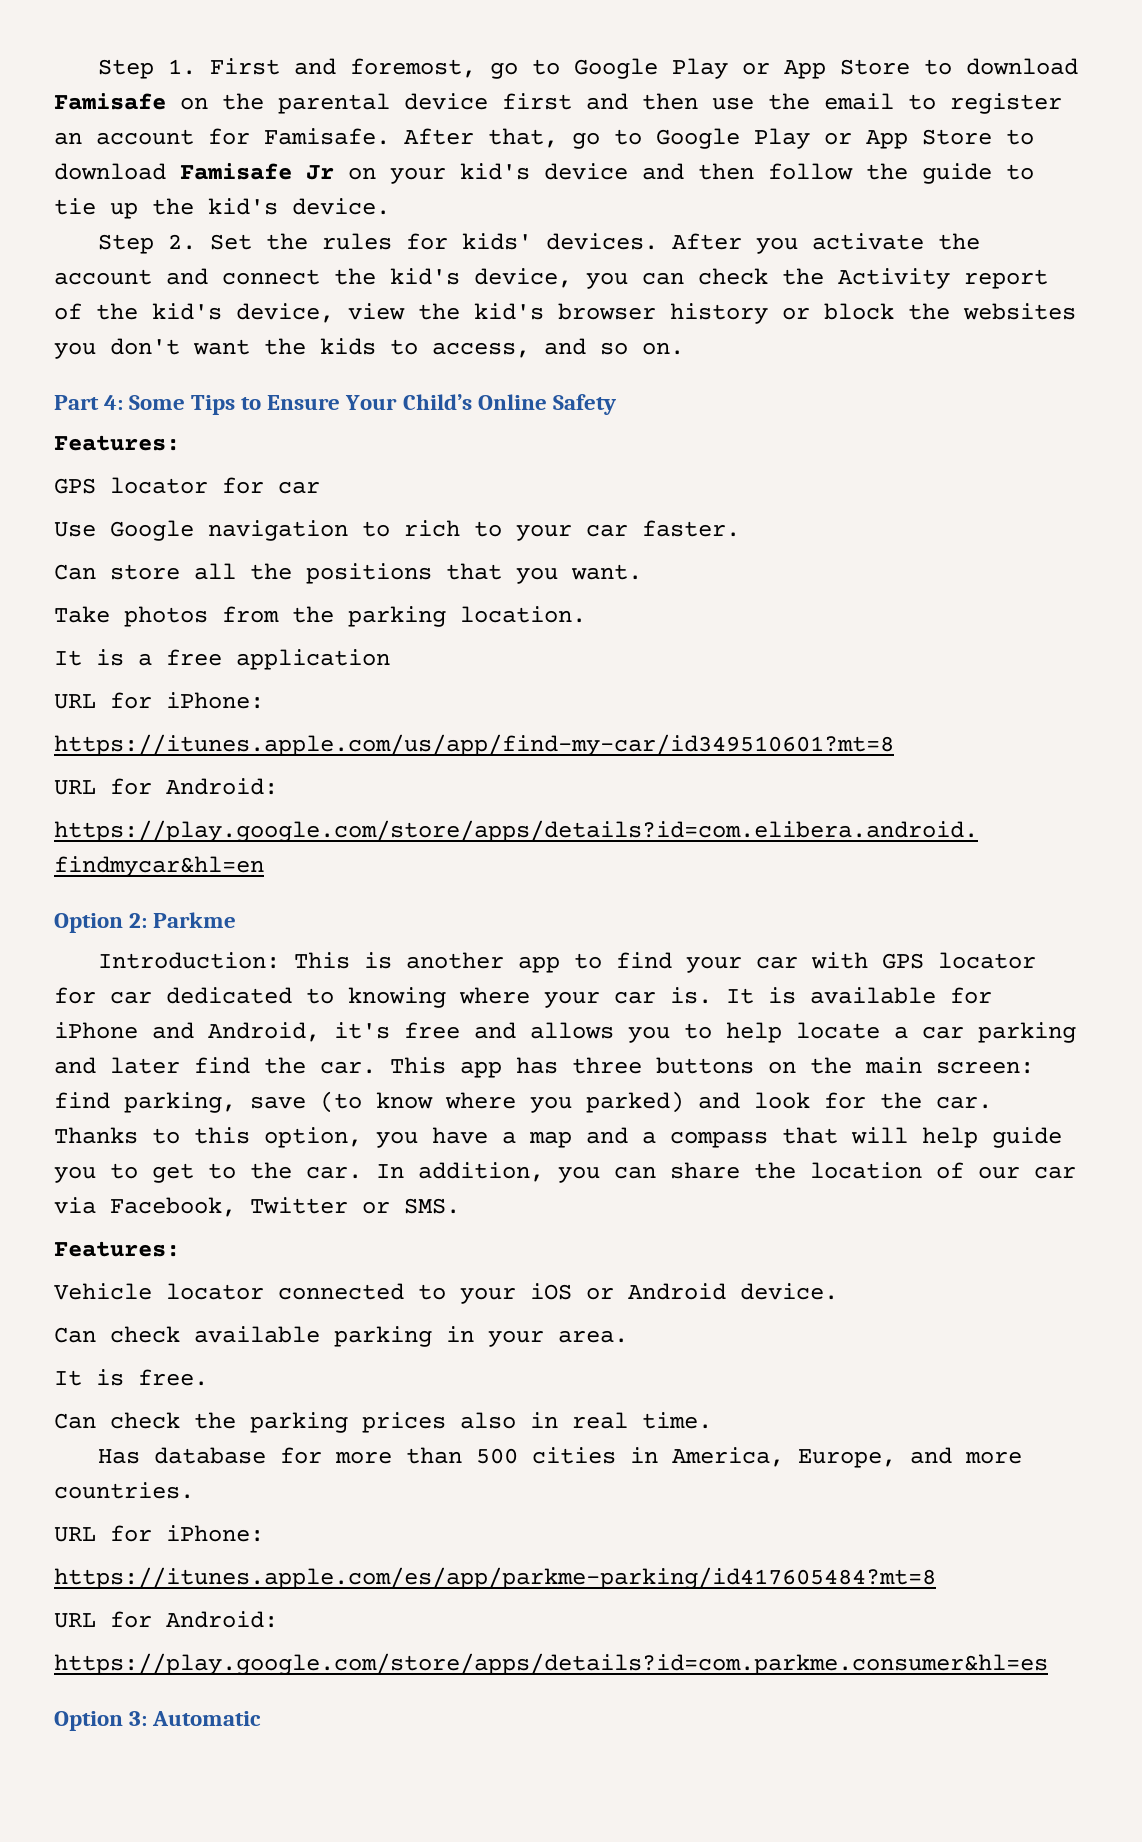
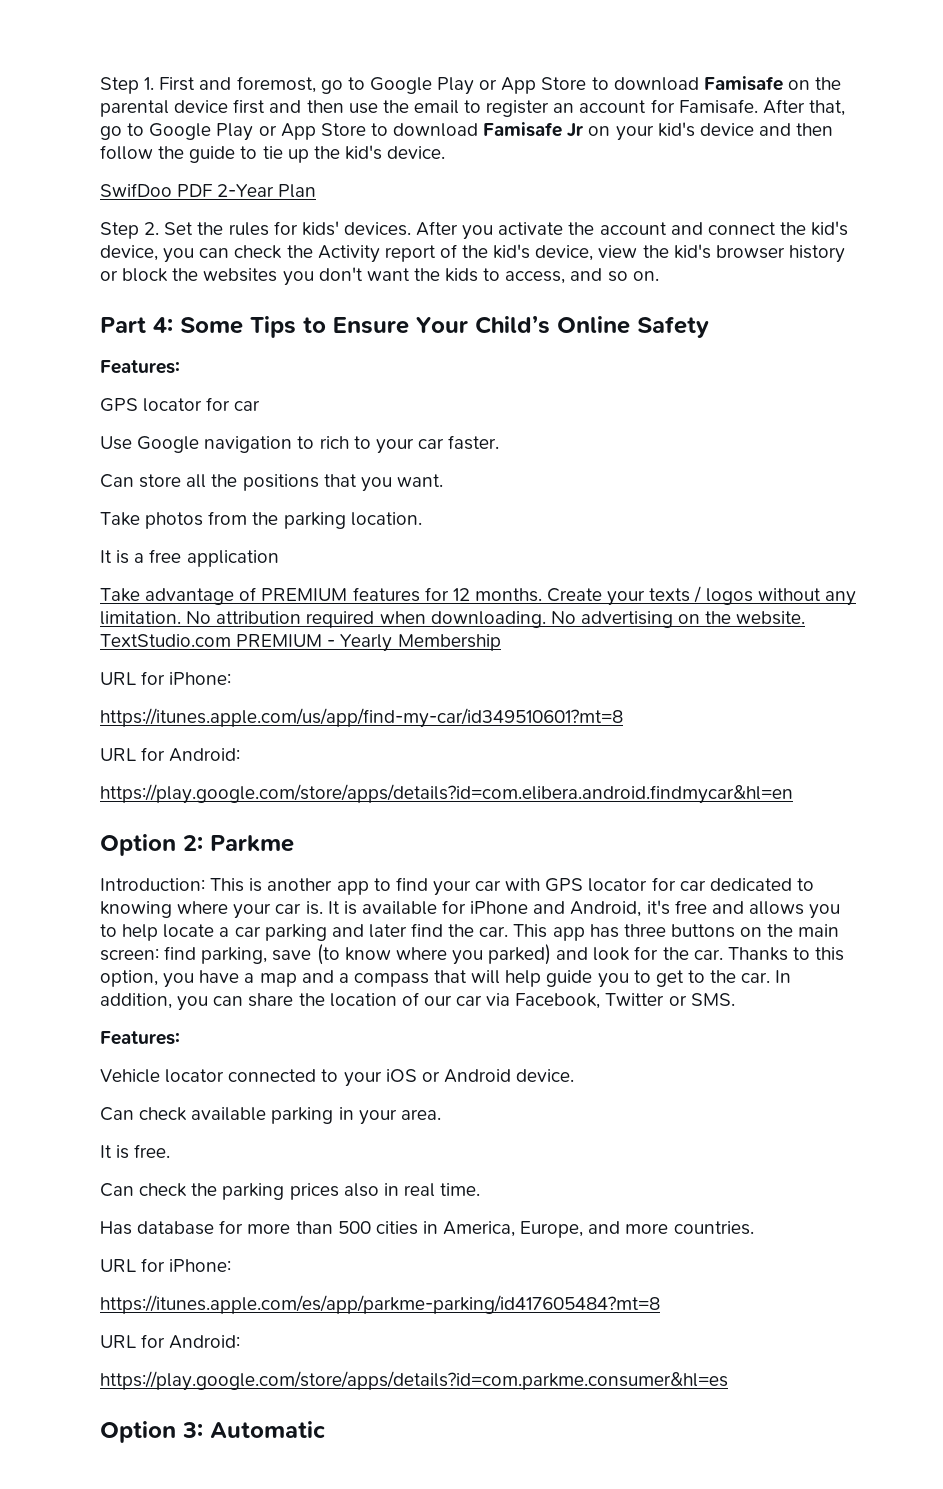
(390, 206) none -> [100,183,317,198] // SwifDoo PDF 2-Year Plan
(390, 659) none -> [100,586,856,606] [100,611,806,628] [100,634,501,652] // Take advantage of PREMIUM features for 12 months. Create your texts / logos without any limitation. No attribution required when downloading. No advertising on the website. TextStudio.com PREMIUM - Yearly Membership

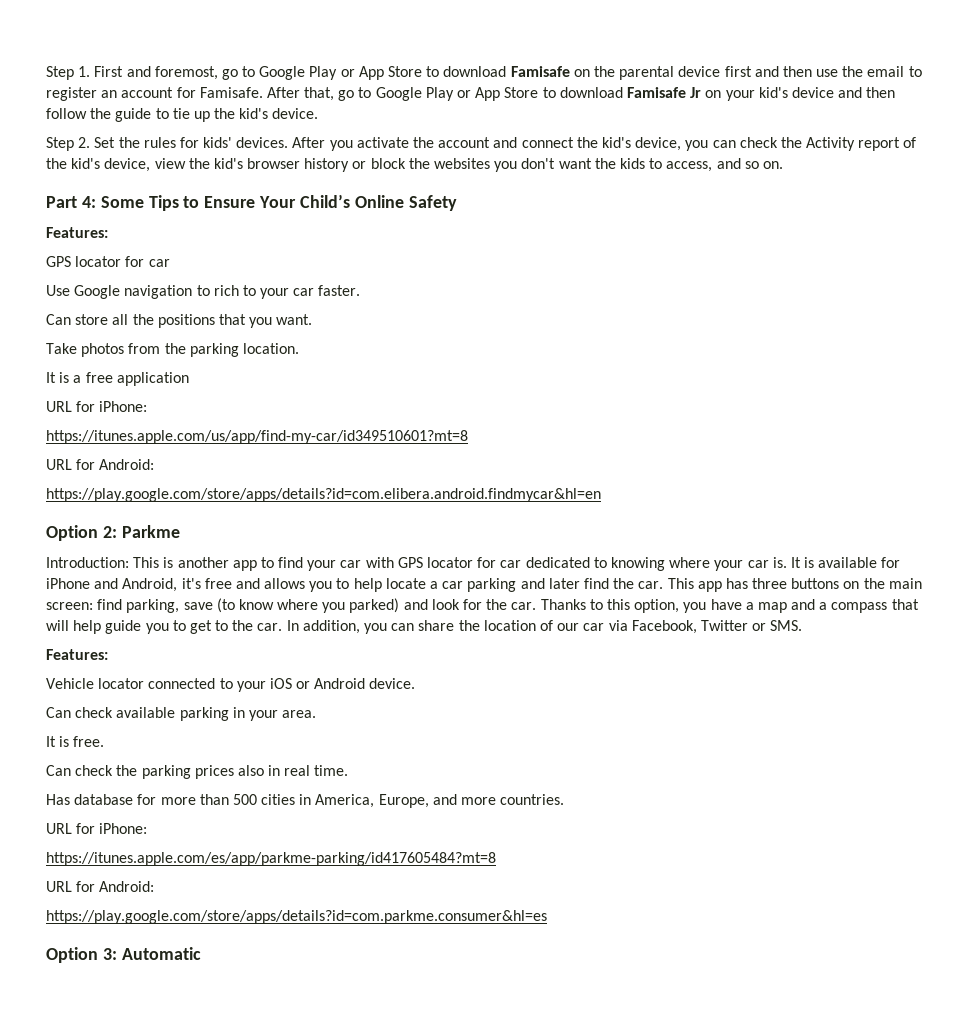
[100,183,317,198] // SwifDoo PDF 2-Year Plan -> (319, 113) none
[100,586,856,606] [100,611,806,628] [100,634,501,652] // Take advantage of PREMIUM features for 12 months. Create your texts / logos without any limitation. No attribution required when downloading. No advertising on the website. TextStudio.com PREMIUM - Yearly Membership -> (189, 379) none

